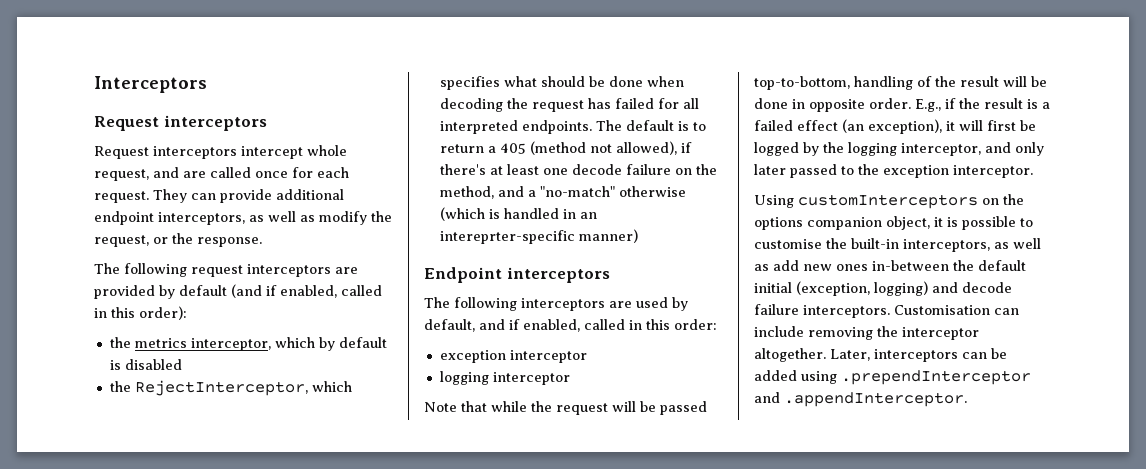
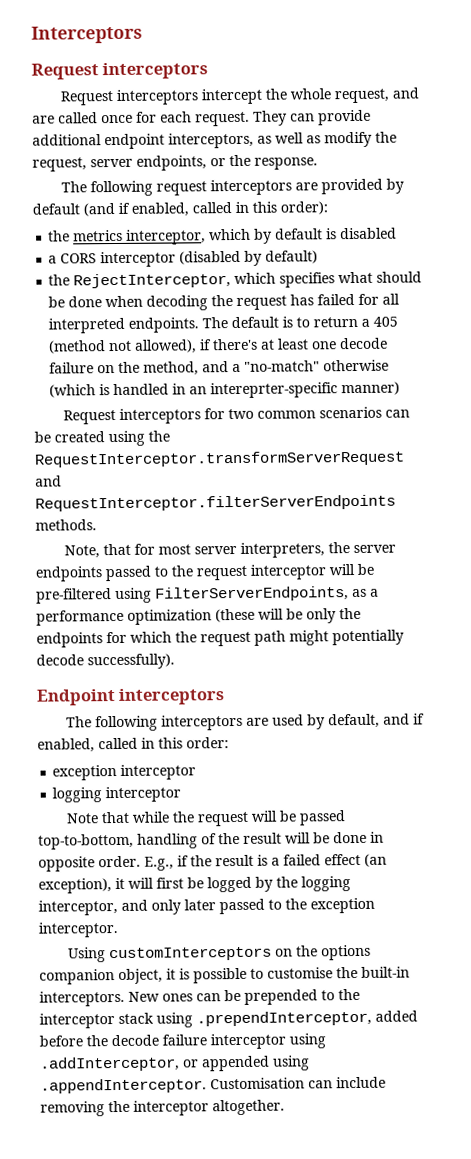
(303, 152) none -> [265,88,288,100] the
(149, 241) none -> [90,155,207,171] server endpoints,
(182, 364) none -> [48,250,319,268] // a CORS interceptor (disabled by default)
(638, 236) none -> [63,406,411,425] [34,430,170,447] [34,450,405,468] [35,475,62,487] [35,494,396,512] [35,519,97,531] [64,542,397,559] [35,563,374,582] [36,586,379,604] [36,607,361,626] [36,629,404,648] [36,653,175,670] // Request interceptors for two common scenarios can be created using the RequestInterceptor.transformServerRequest and RequestInterceptor.filterServerEndpoints methods. // Note, that for most server interpreters, the server endpoints passed to the request interceptor will be pre-filtered using FilterServerEndpoints, as a performance optimization (these will be only the endpoints for which the request path might potentially decode successfully).
[903,238,1041,252] [754,260,1026,271] [754,281,1012,296] [754,304,890,318] interceptors, as well as add new ones in-between the default initial (exception, logging) and decode failure interceptors. -> [39,988,360,1007] [39,1010,418,1029] [39,1033,326,1050] [39,1055,310,1072] [40,1078,207,1094] interceptors. New ones can be prepended to the interceptor stack using .prependInterceptor, added before the decode failure interceptor using .addInterceptor, or appended using .appendInterceptor.
[830,348,1007,362] [754,370,1031,385] [754,392,967,407] Later, interceptors can be added using .prependInterceptor and .appendInterceptor. -> (285, 1107) none

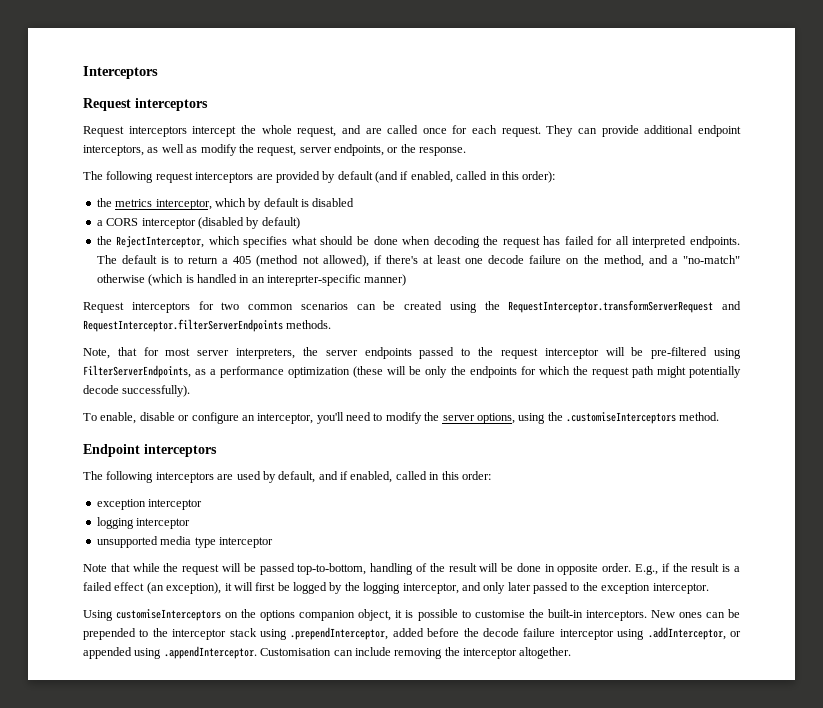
(175, 661) none -> [83,412,720,424] // To enable, disable or configure an interceptor, you'll need to modify the server options, using the .customiseInterceptors method.
(182, 794) none -> [96,536,273,548] // unsupported media type interceptor
[109,946,273,962] customInterceptors -> [116,609,222,621] customiseInterceptors

